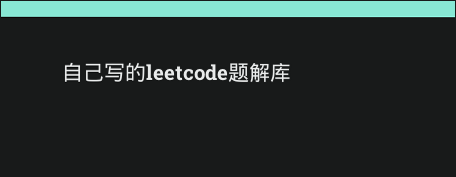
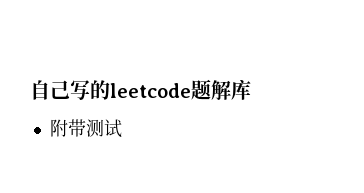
(292, 72) none -> [49,119,122,138] // 附带测试

